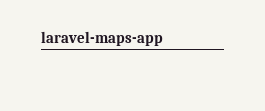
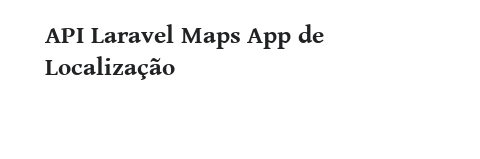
[41,31,163,46] laravel-maps-app -> [45,24,324,49] [45,56,175,80] API Laravel Maps App de Localização

